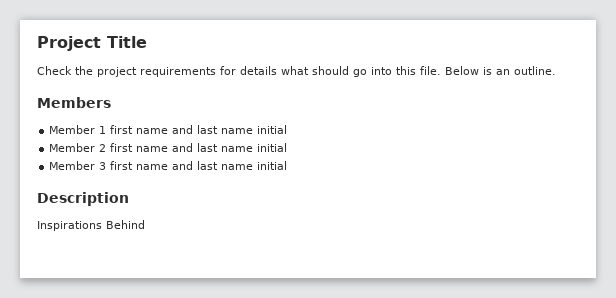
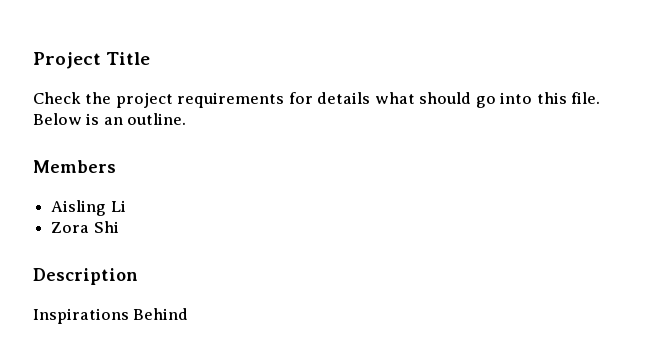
[49,125,288,134] [49,143,288,152] [49,161,288,170] Member 1 first name and last name initial // Member 2 first name and last name initial // Member 3 first name and last name initial -> [51,200,126,216] [51,221,119,233] Aisling Li // Zora Shi

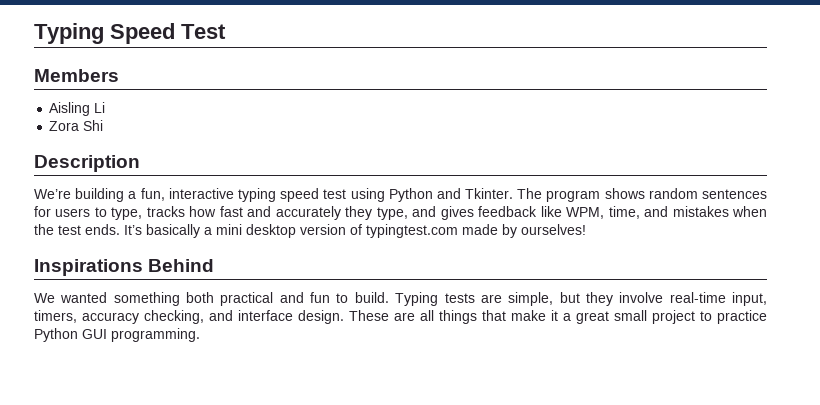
[33,52,151,69] [33,92,601,108] [33,113,187,125] Project Title // Check the project requirements for details what should go into this file. Below is an outline. -> [34,23,226,44] Typing Speed Test
[33,308,189,324] Inspirations Behind -> [34,188,767,202] [34,206,768,220] [34,224,586,238] [34,259,215,276] [34,292,768,306] [34,310,767,324] [34,328,200,342] We’re building a fun, interactive typing speed test using Python and Tkinter. The program shows random sentences for users to type, tracks how fast and accurately they type, and gives feedback like WPM, time, and mistakes when the test ends. It’s basically a mini desktop version of typingtest.com made by ourselves! // Inspirations Behind // We wanted something both practical and fun to build. Typing tests are simple, but they involve real-time input, timers, accuracy checking, and interface design. These are all things that make it a great small project to practice Python GUI programming.

